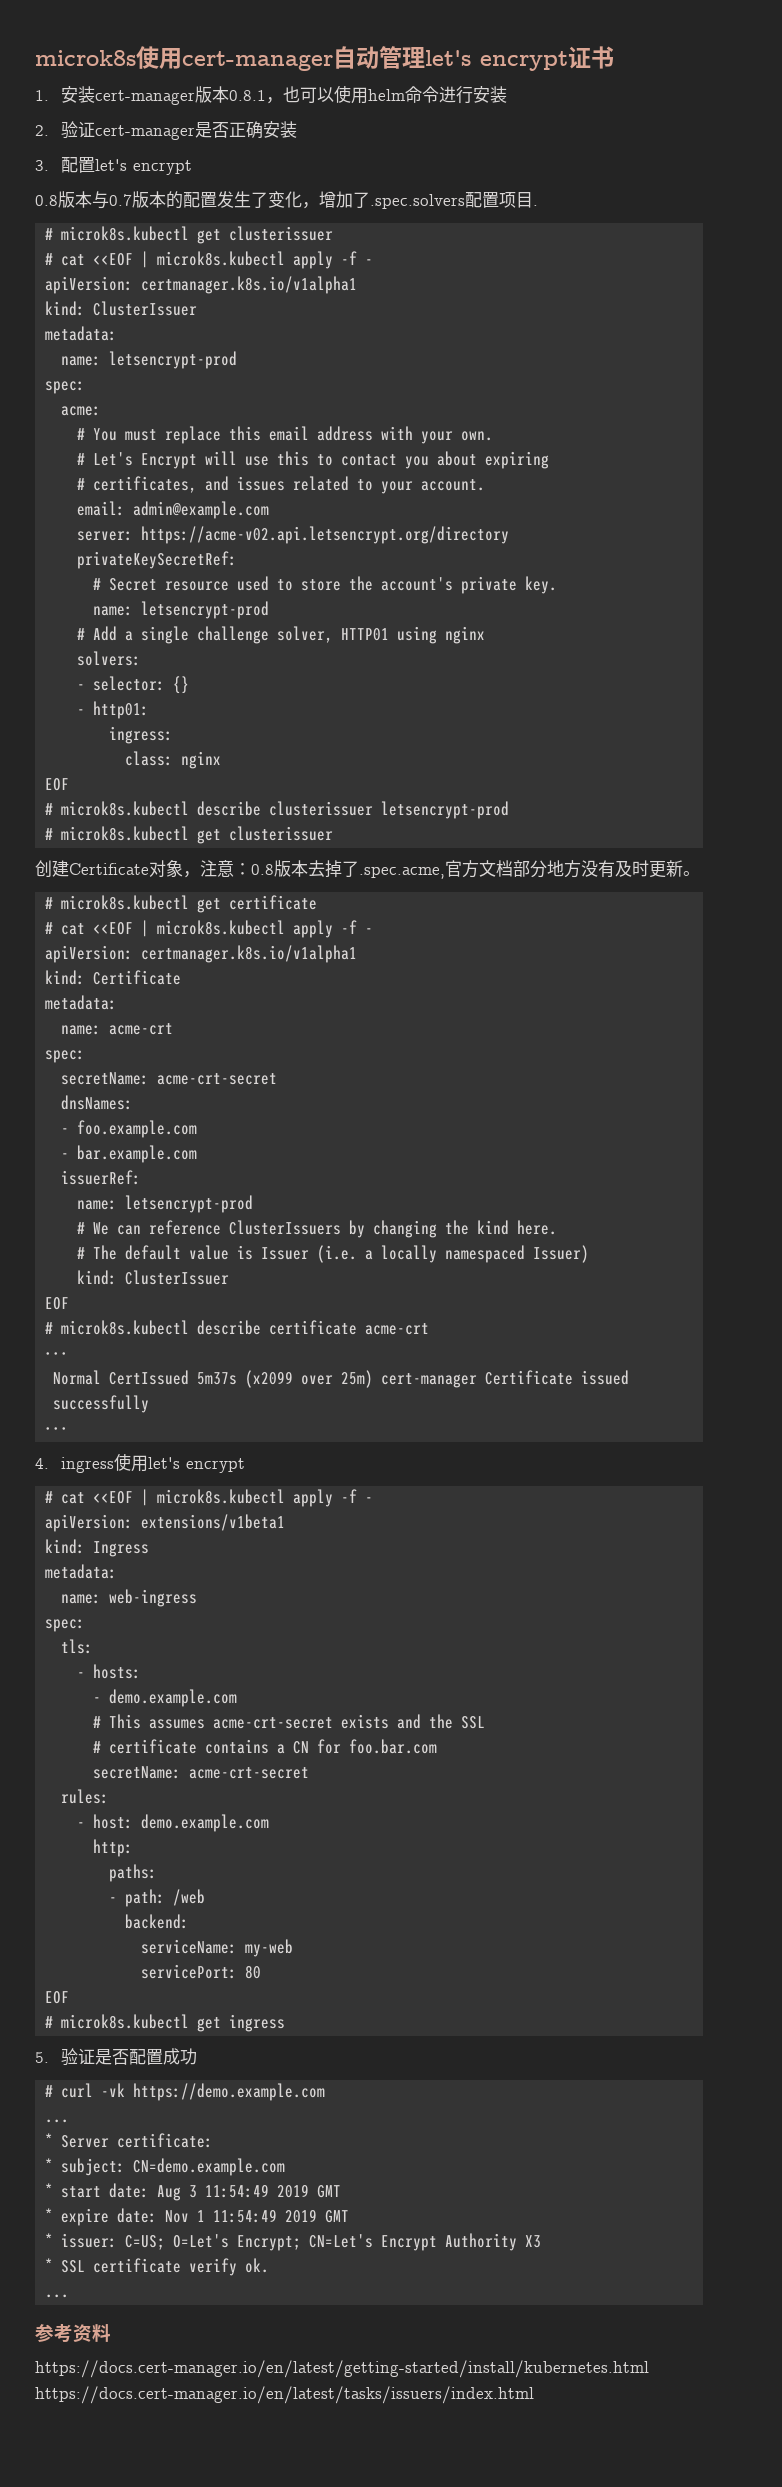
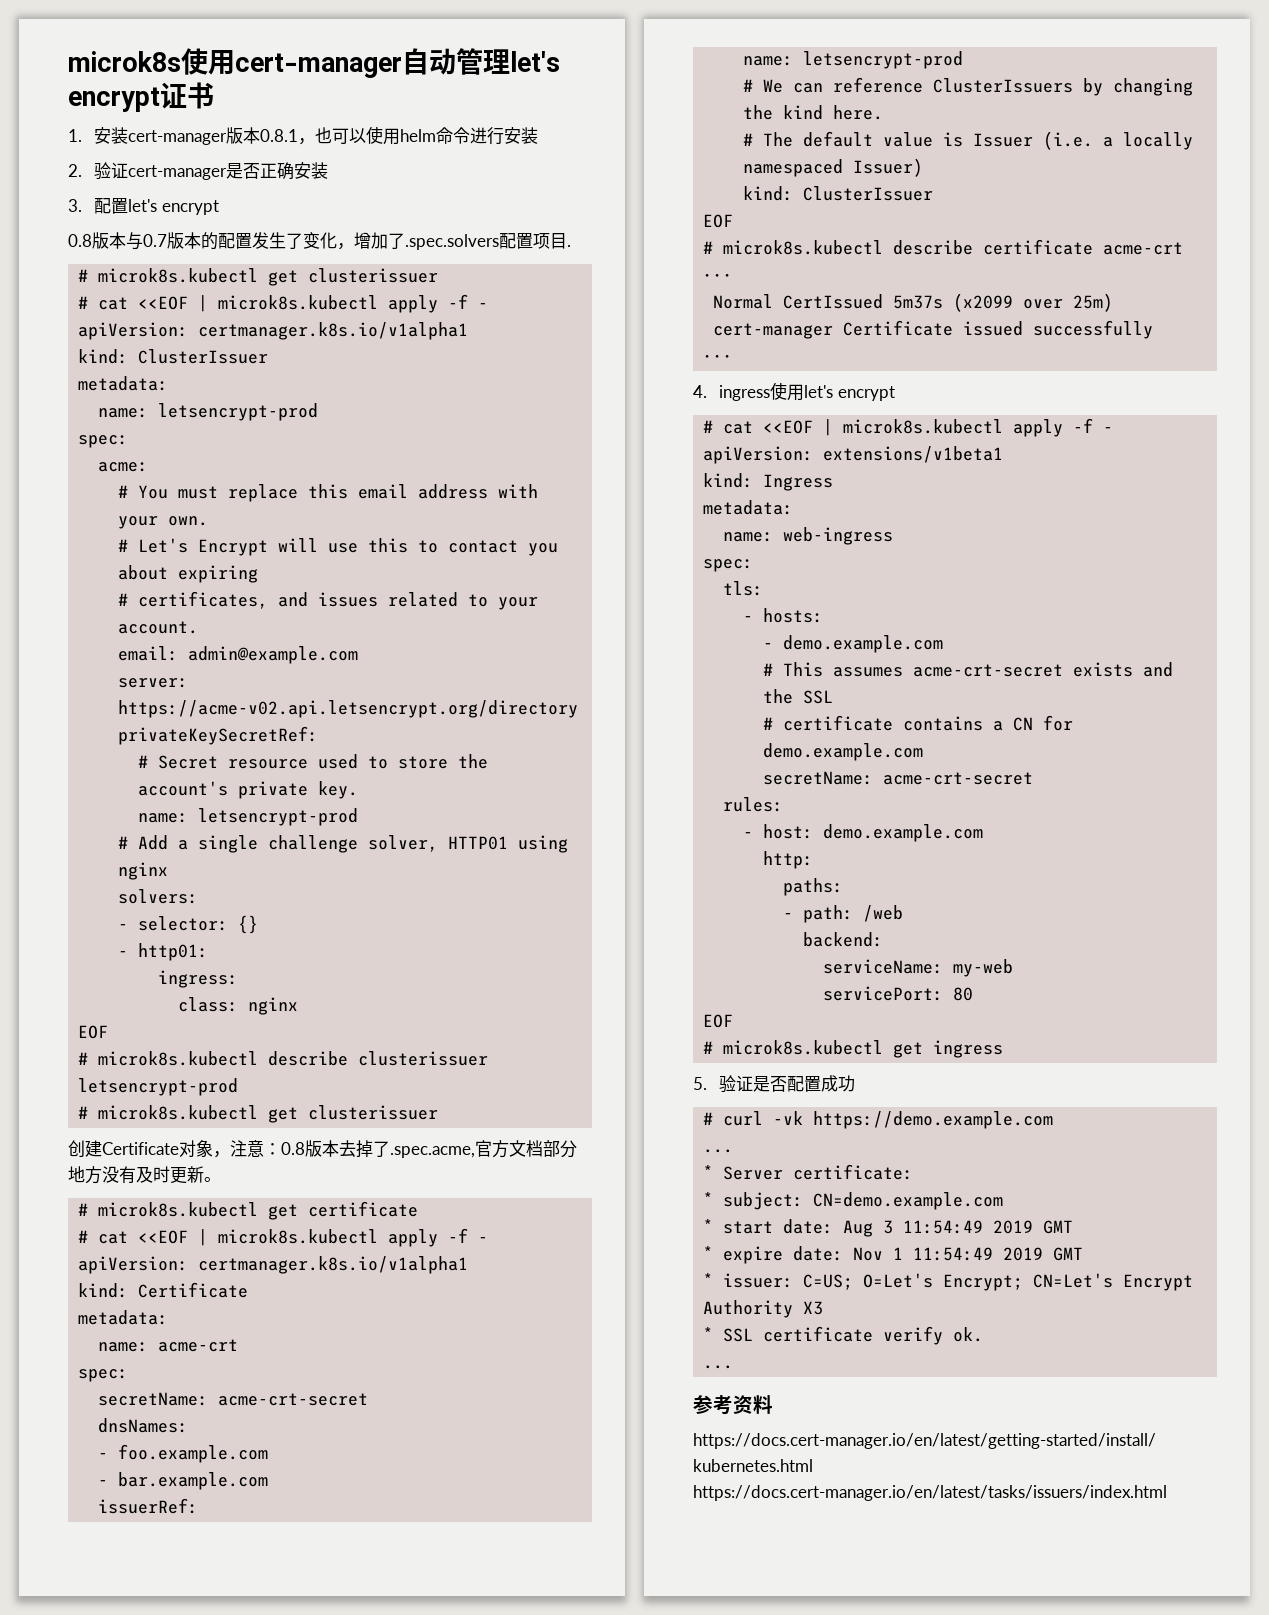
[349,1739,438,1754] foo.bar.com -> [763,743,924,761] demo.example.com

